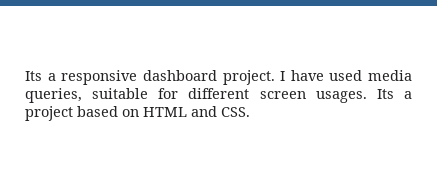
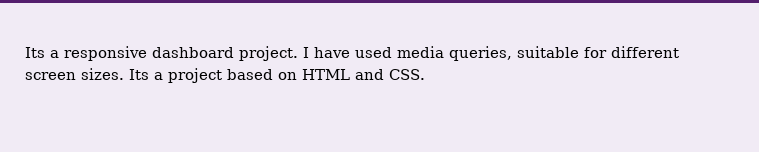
[315,91,367,103] usages. -> [81,68,124,80] sizes.

